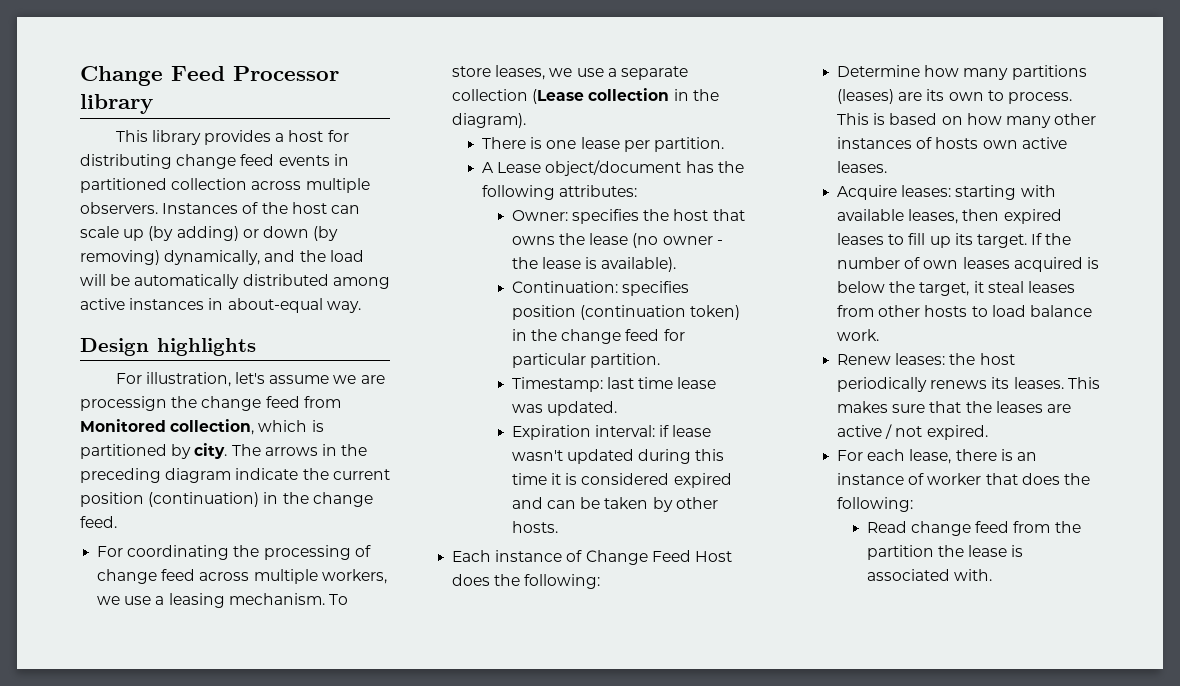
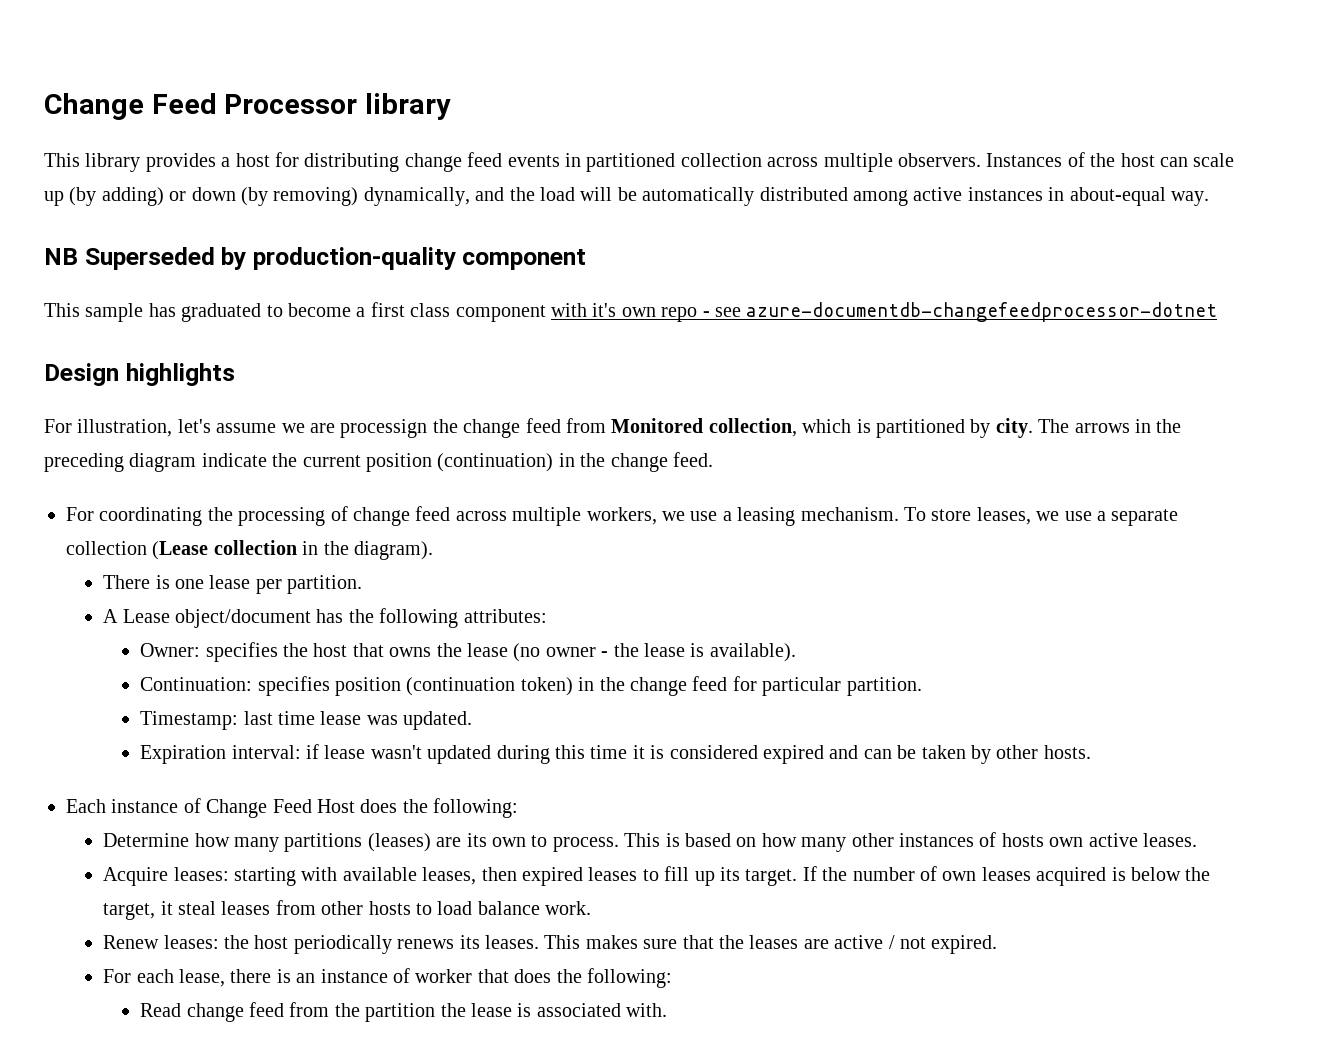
(361, 307) none -> [44,247,587,270] [44,302,1218,322] // NB Superseded by production-quality component // This sample has graduated to become a first class component with it's own repo - see azure-documentdb-changefeedprocessor-dotnet

